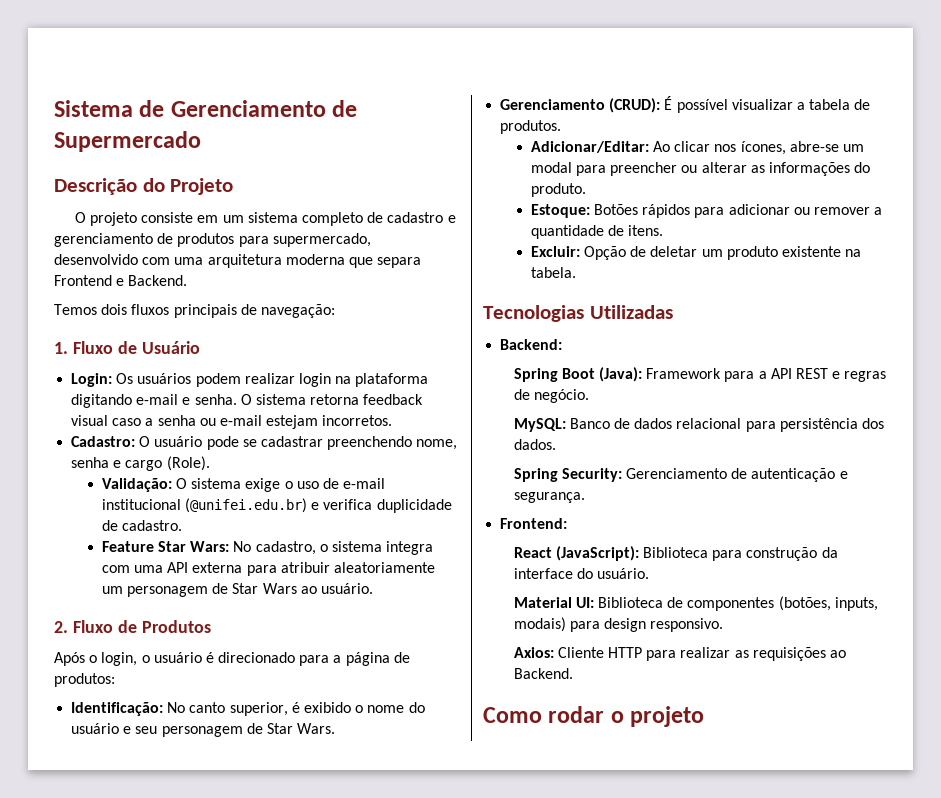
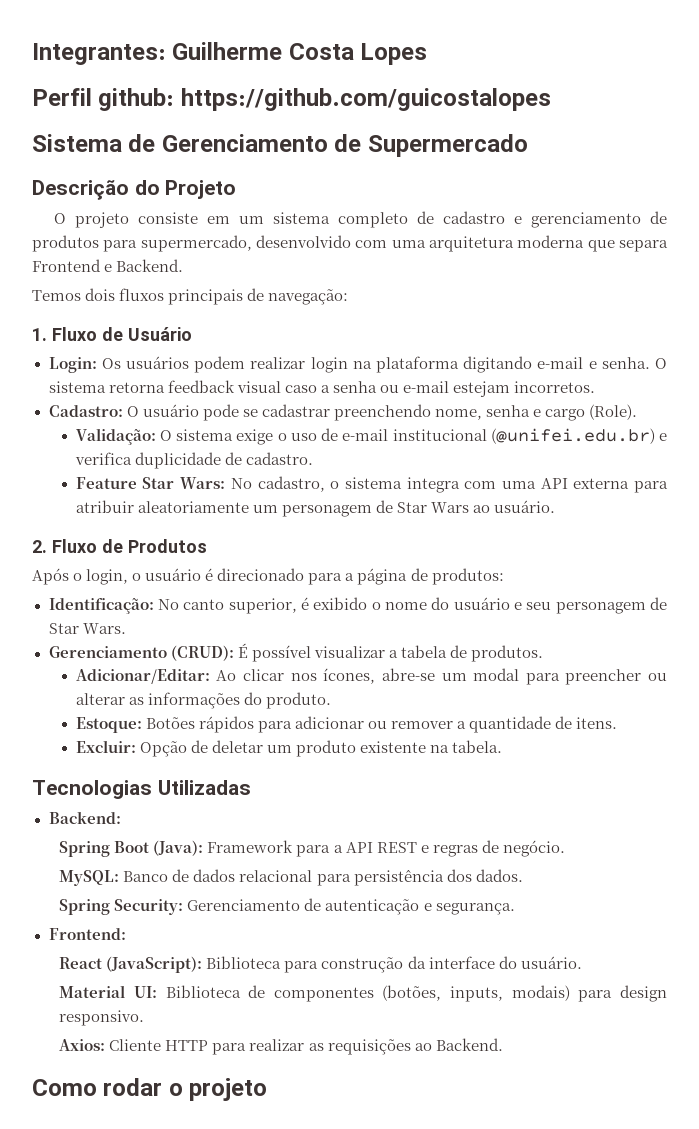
(54, 108) none -> [32,42,428,65] [32,88,551,111] Integrantes: Guilherme Costa Lopes // Perfil github: https://github.com/guicostalopes //

